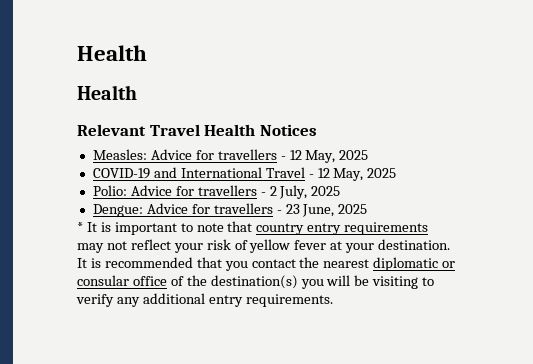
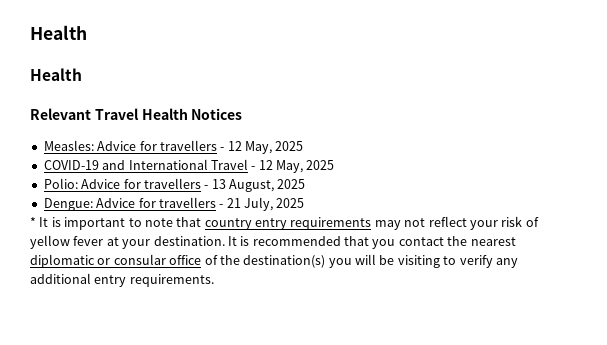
[269,185,308,199] 2 July, -> [211,179,274,192] 13 August,
[285,204,335,217] 23 June, -> [226,197,273,211] 21 July,

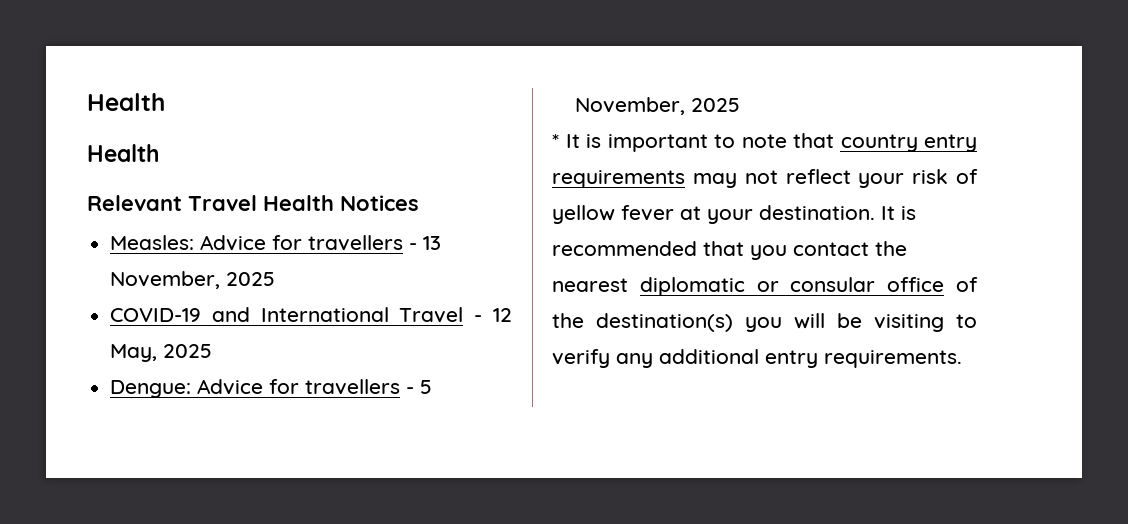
[227,141,272,154] 12 May, -> [423,236,442,250] [110,271,221,289] 13 November,
[43,178,306,192] // Polio: Advice for travellers - 13 August, 2025 -> (213, 351) none
[226,197,273,211] 21 July, -> [420,380,433,394] [575,97,686,115] 5 November,

